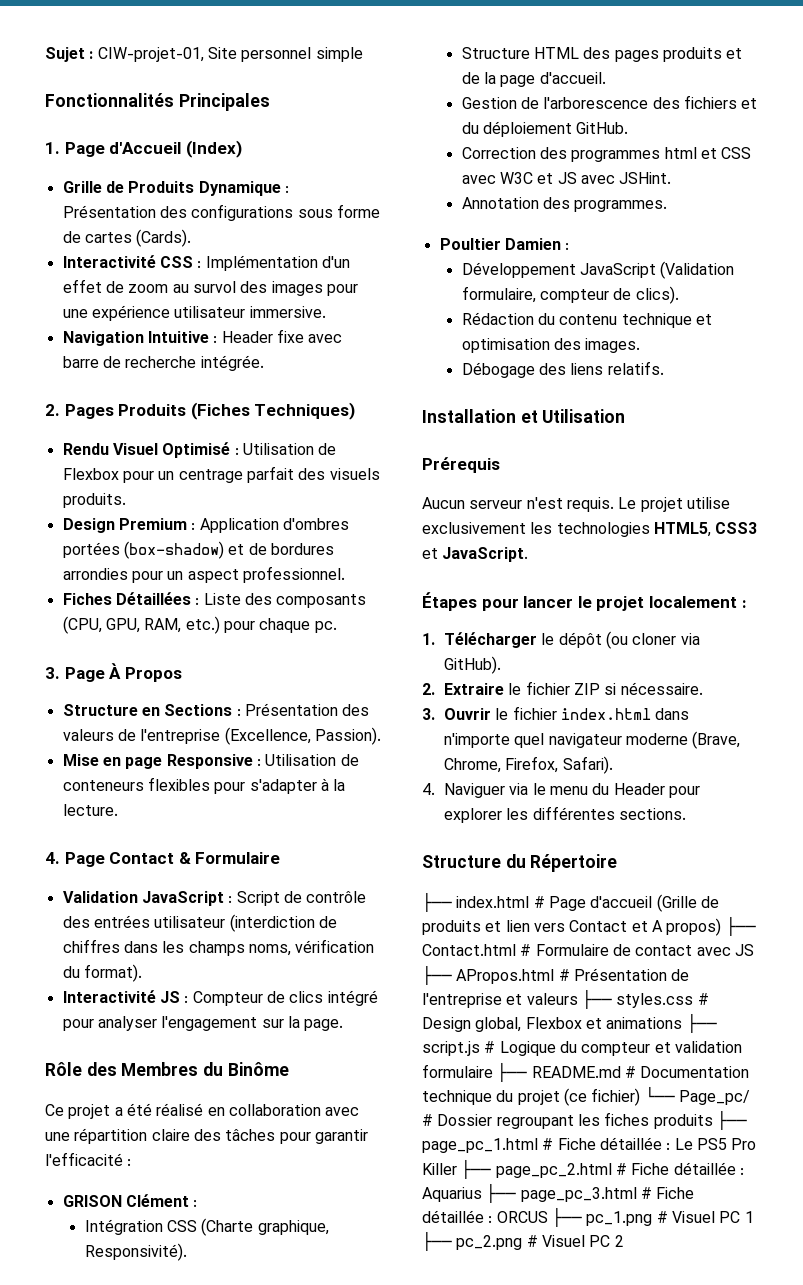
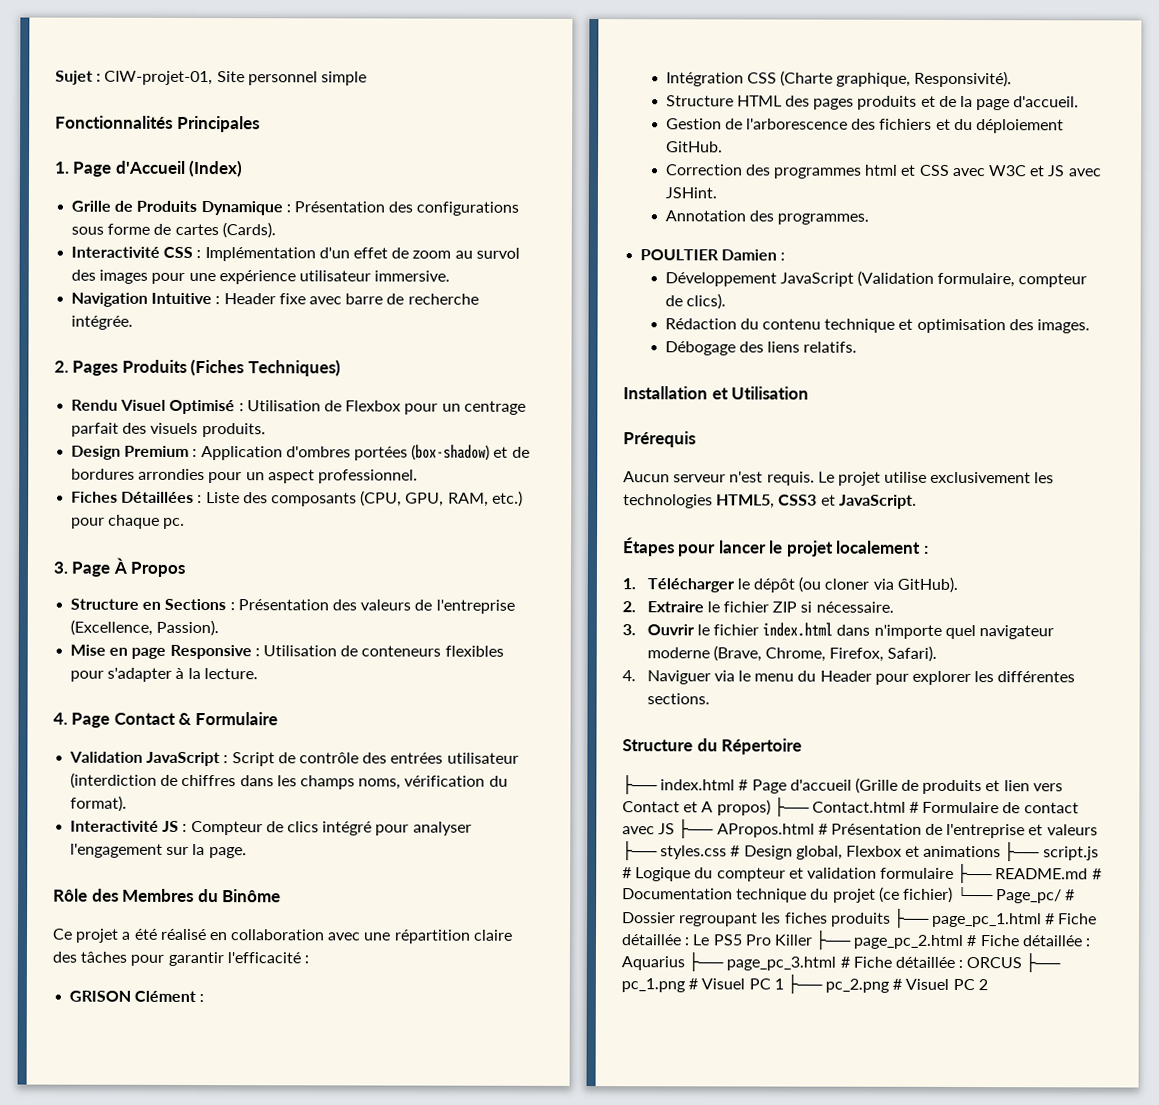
[439,238,501,250] Poultier -> [640,249,720,261] POULTIER

